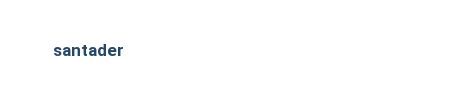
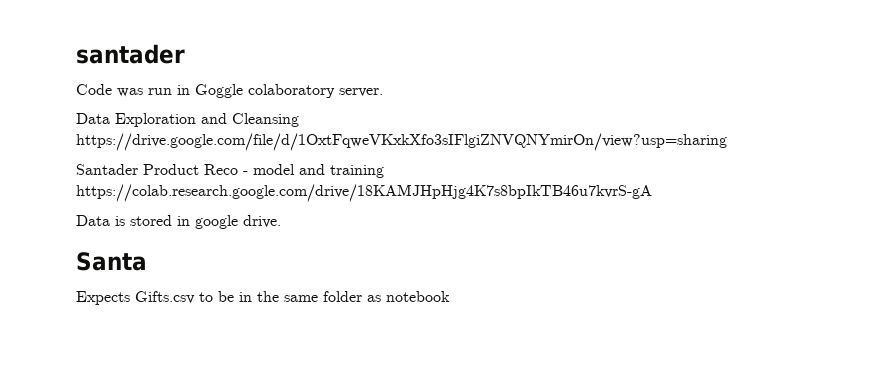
(124, 50) none -> [76,84,383,98] [76,113,299,127] [76,133,727,151] [76,164,384,178] [76,184,652,202] [76,215,281,229] [76,252,147,271] [76,291,450,305] // Code was run in Goggle colaboratory server. // Data Exploration and Cleansing https://drive.google.com/file/d/1OxtFqweVKxkXfo3sIFlgiZNVQNYmirOn/view?usp=sharing // Santader Product Reco - model and training https://colab.research.google.com/drive/18KAMJHpHjg4K7s8bpIkTB46u7kvrS-gA // Data is stored in google drive. // Santa // Expects Gifts.csv to be in the same folder as notebook

